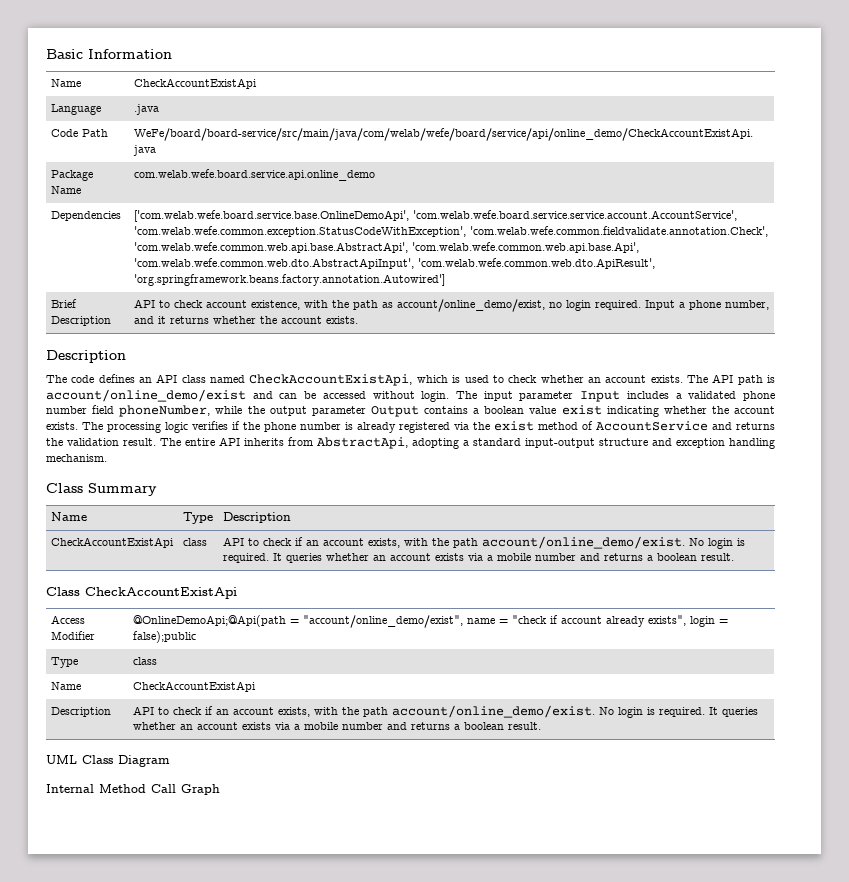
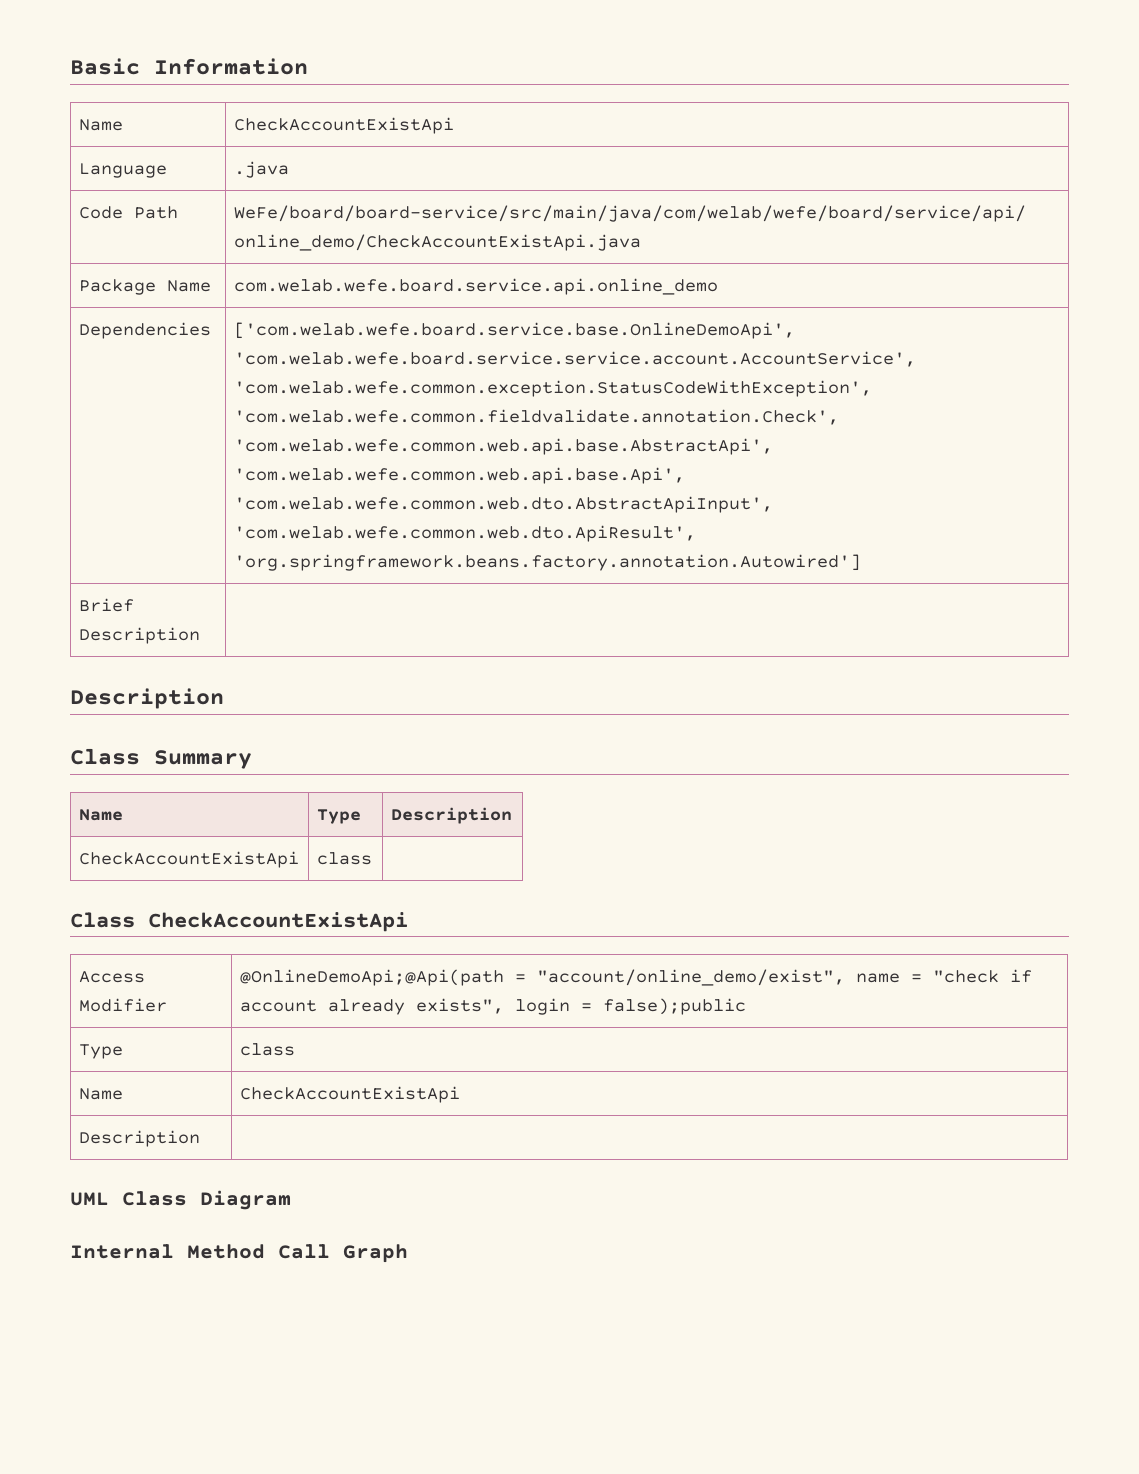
[133,299,769,312] [133,316,358,324] [46,350,126,363] [46,374,776,386] [46,389,775,402] [46,405,775,417] [46,421,775,433] [46,437,775,449] [46,454,107,462] API to check account existence, with the path as account/online_demo/exist, no login required. Input a phone number, and it returns whether the account exists. // Description // The code defines an API class named CheckAccountExistApi, which is used to check whether an account exists. The API path is account/online_demo/exist and can be accessed without login. The input parameter Input includes a validated phone number field phoneNumber, while the output parameter Output contains a boolean value exist indicating whether the account exists. The processing logic verifies if the phone number is already registered via the exist method of AccountService and returns the validation result. The entire API inherits from AbstractApi, adopting a standard input-output structure and exception handling mechanism. -> [70,688,224,709] // Description
[222,536,745,549] [222,553,734,563] API to check if an account exists, with the path account/online_demo/exist. No login is required. It queries whether an account exists via a mobile number and returns a boolean result. -> (372, 858) none
[132,705,758,718] [132,722,541,730] API to check if an account exists, with the path account/online_demo/exist. No login is required. It queries whether an account exists via a mobile number and returns a boolean result. -> (200, 1138) none

